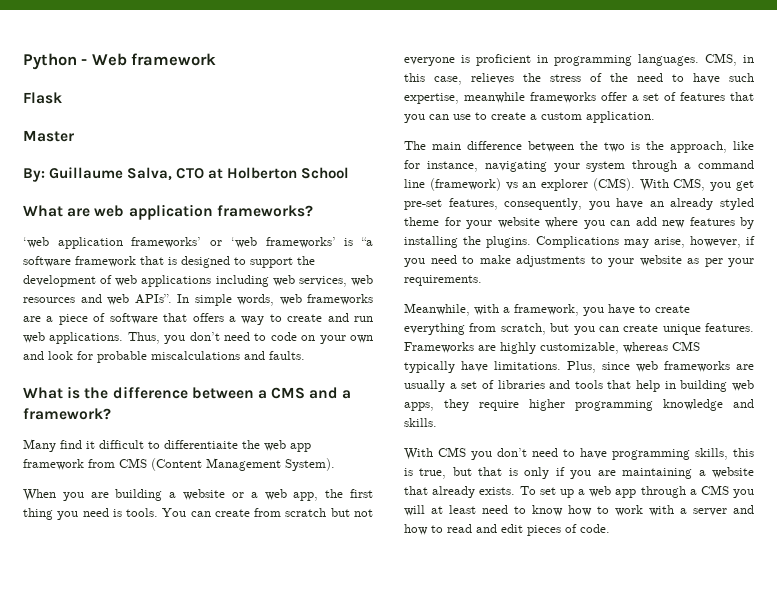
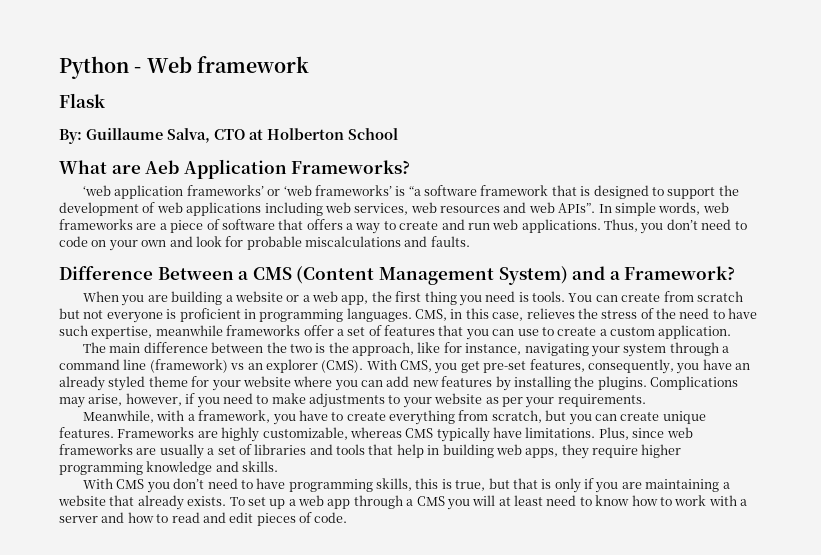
[23,130,74,142] // Master -> (105, 100) none
[94,204,313,220] web application frameworks? -> [145,159,411,179] Aeb Application Frameworks?
[23,386,352,399] [23,408,111,420] [23,439,311,452] [23,458,335,471] What is the difference between a CMS and a framework? // Many find it difficult to differentiaite the web app framework from CMS (Content Management System). -> [59,266,736,285] Difference Between a CMS (Content Management System) and a Framework?

